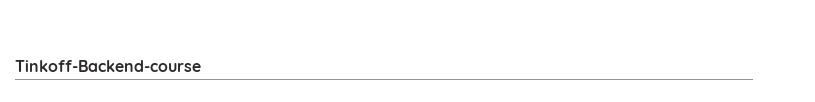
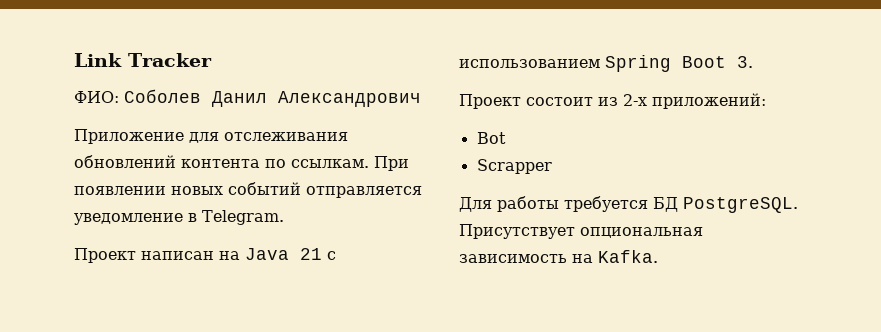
[15,60,201,72] Tinkoff-Backend-course -> [74,53,212,67] [74,89,421,107] [74,129,348,144] [74,155,409,171] [74,182,422,198] [74,210,284,225] [74,248,336,263] [459,55,753,72] [459,93,766,109] [476,132,506,144] [476,159,552,174] [459,196,798,213] [459,224,703,239] [459,250,658,263] Link Tracker // ФИО: Соболев Данил Александрович // Приложение для отслеживания обновлений контента по ссылкам. При появлении новых событий отправляется уведомление в Telegram. // Проект написан на Java 21 с использованием Spring Boot 3. // Проект состоит из 2-х приложений: // Bot // Scrapper // Для работы требуется БД PostgreSQL. Присутствует опциональная зависимость на Kafka.

